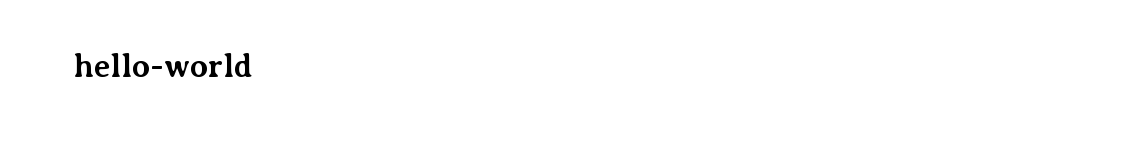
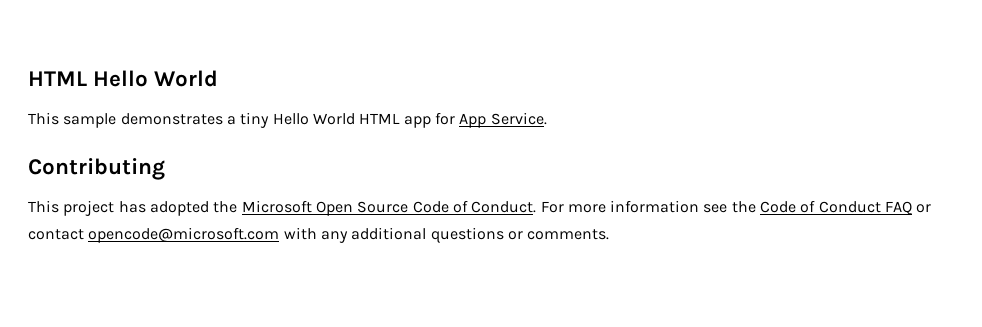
[74,53,253,77] hello-world -> [28,70,219,87] [28,112,547,128] [28,158,165,180] [28,200,932,216] [28,227,610,243] HTML Hello World // This sample demonstrates a tiny Hello World HTML app for App Service. // Contributing // This project has adopted the Microsoft Open Source Code of Conduct. For more information see the Code of Conduct FAQ or contact opencode@microsoft.com with any additional questions or comments.

